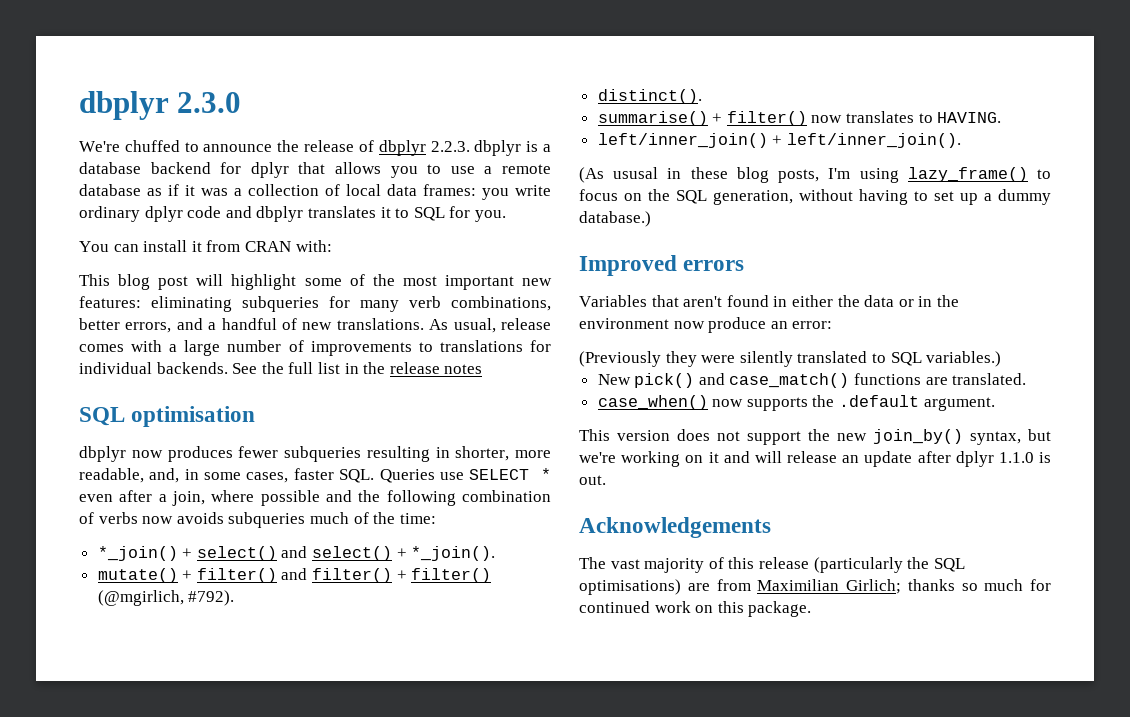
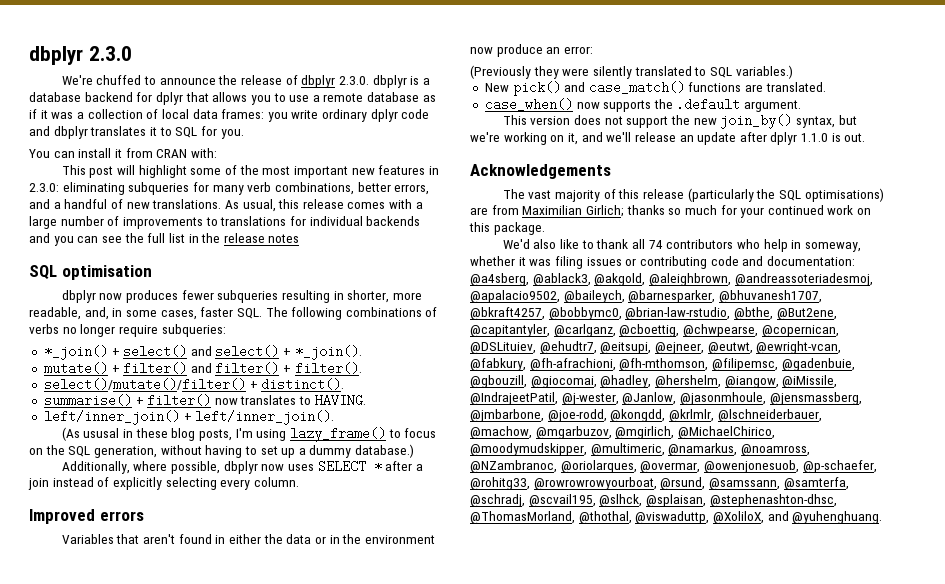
[430,141,470,152] 2.2.3. -> [338,76,369,85] 2.3.0.
[118,274,151,290] blog -> (86, 170) none
[79,296,141,308] features: -> [378,165,439,175] [29,183,59,192] features in 2.3.0:
(496, 325) none -> [278,199,300,209] this
[156,362,258,374] backends. See -> [366,216,421,226] [29,233,122,246] backends and you can see
[379,468,551,483] [79,490,551,506] [79,512,436,528] Queries use SELECT * even after a join, where possible and the following combination of verbs now avoids subqueries much of the time: -> [265,307,438,320] [29,324,226,337] The following combinations of verbs no longer require subqueries:
[411,568,492,583] [97,590,235,606] filter() (@mgirlich, #792). // -> [294,362,362,375] [43,378,258,391] filter(). // select()/mutate()/filter() +
(651, 219) none -> [61,460,423,474] [28,477,299,490] // Additionally, where possible, dbplyr now uses SELECT * after a join instead of explicitly selecting every column.
[708,451,782,463] it and will -> [567,132,632,145] it, and we'll
(1051, 585) none -> [740,207,765,218] your
(812, 609) none -> [502,239,861,252] [470,256,855,269] [470,273,873,286] [470,290,822,303] [470,307,837,320] [470,324,839,337] [470,341,842,354] [470,358,855,371] [470,375,838,388] [470,392,862,405] [470,409,822,422] [470,426,775,439] [470,443,810,456] [470,460,877,473] [470,477,849,490] [470,494,837,507] [470,511,883,524] // We'd also like to thank all 74 contributors who help in someway, whether it was filing issues or contributing code and documentation: @a4sberg, @ablack3, @akgold, @aleighbrown, @andreassoteriadesmoj, @apalacio9502, @baileych, @barnesparker, @bhuvanesh1707, @bkraft4257, @bobbymc0, @brian-law-rstudio, @bthe, @But2ene, @capitantyler, @carlganz, @cboettig, @chwpearse, @copernican, @DSLituiev, @ehudtr7, @eitsupi, @ejneer, @eutwt, @ewright-vcan, @fabkury, @fh-afrachioni, @fh-mthomson, @filipemsc, @gadenbuie, @gbouzill, @giocomai, @hadley, @hershelm, @iangow, @iMissile, @IndrajeetPatil, @j-wester, @Janlow, @jasonmhoule, @jensmassberg, @jmbarbone, @joe-rodd, @kongdd, @krlmlr, @lschneiderbauer, @machow, @mgarbuzov, @mgirlich, @MichaelChirico, @moodymudskipper, @multimeric, @namarkus, @noamross, @NZambranoc, @oriolarques, @overmar, @owenjonesuob, @p-schaefer, @rohitg33, @rowrowrowyourboat, @rsund, @samssann, @samterfa, @schradj, @scvail195, @slhck, @splaisan, @stephenashton-dhsc, @ThomasMorland, @thothal, @viswaduttp, @XoliloX, and @yuhenghuang.

